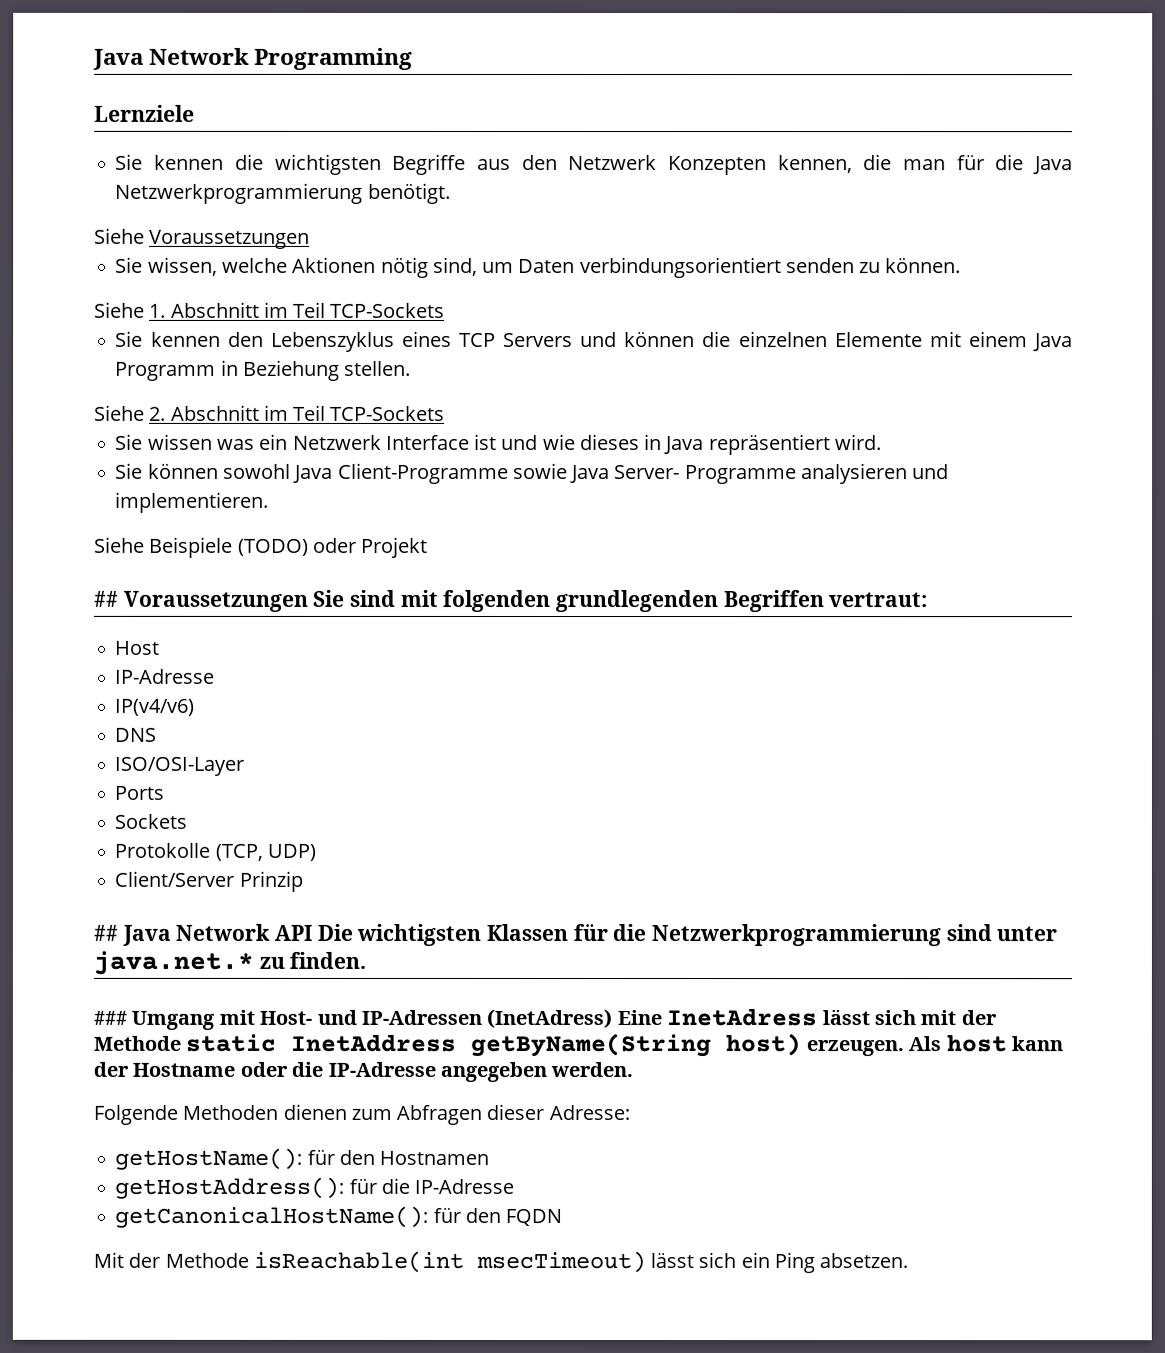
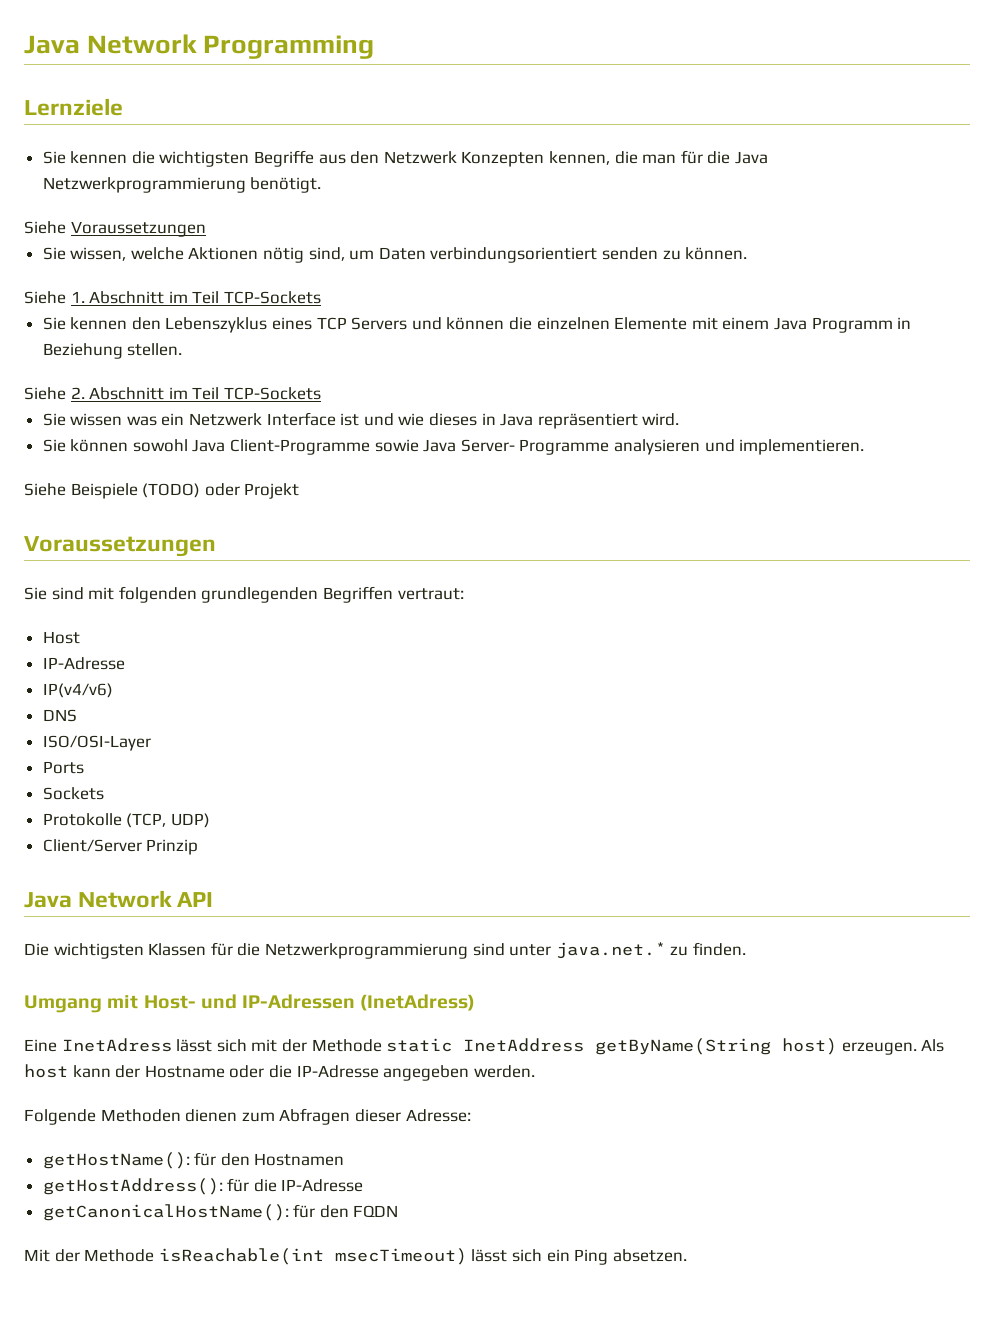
[94,590,309,612] ## Voraussetzungen -> [24,536,216,557] Voraussetzungen //
[93,924,118,941] ## -> (199, 847) none
(313, 932) none -> (214, 899) //
[93,1010,127,1025] ### -> (746, 949) none
(613, 1018) none -> (476, 1002) //

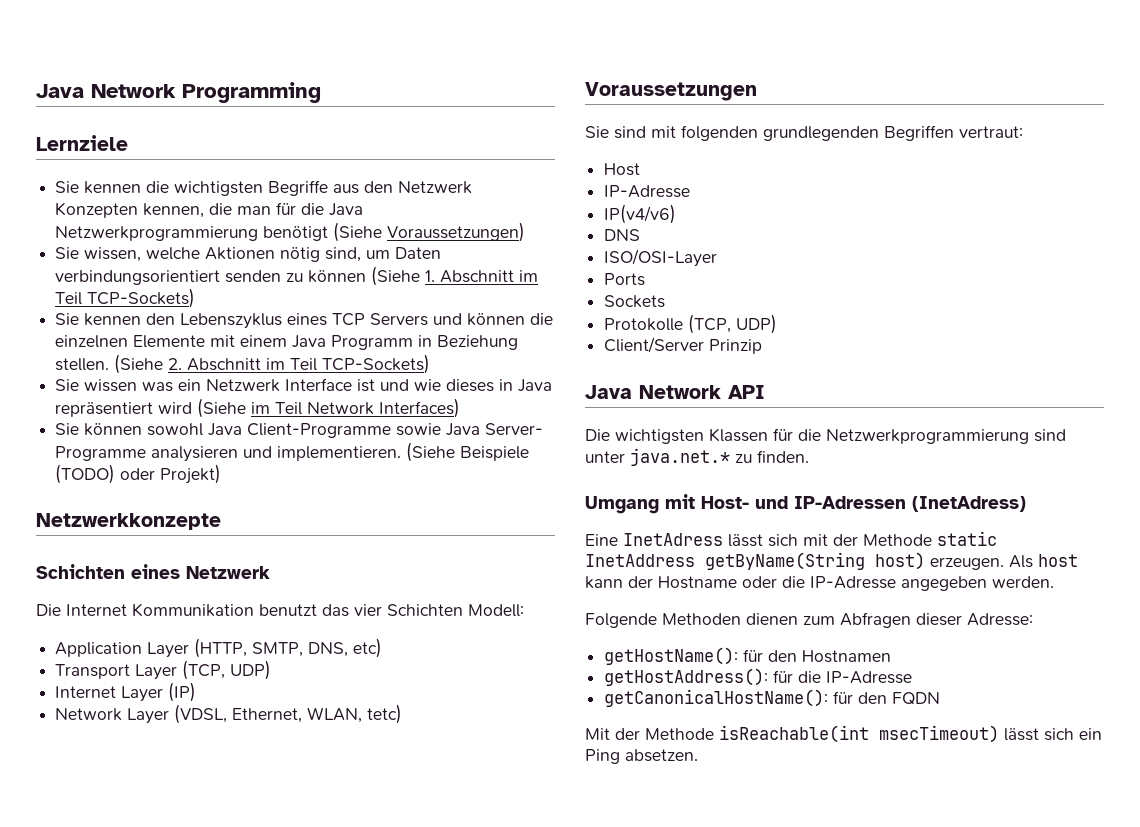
[250,177,322,193] [24,221,206,237] benötigt. // Siehe Voraussetzungen -> [263,222,526,242] benötigt (Siehe Voraussetzungen)
[685,247,748,260] [24,291,66,304] können. // Siehe -> [308,266,421,286] können (Siehe
[223,291,321,304] TCP-Sockets -> [87,288,196,308] TCP-Sockets)
[24,387,66,400] // Siehe -> [114,354,164,374] (Siehe
[223,387,321,400] TCP-Sockets -> [322,354,431,374] TCP-Sockets)
[642,413,680,426] wird. -> [158,398,461,418] wird (Siehe im Teil Network Interfaces)
[24,483,66,496] // Siehe -> [406,442,456,462] (Siehe
[244,483,300,499] Projekt -> [160,464,222,484] [36,513,221,530] [36,564,270,579] [36,603,524,617] [55,638,383,658] [55,660,272,680] [55,682,197,702] [55,704,403,724] Projekt) // Netzwerkkonzepte // Schichten eines Netzwerk // Die Internet Kommunikation benutzt das vier Schichten Modell: // Application Layer (HTTP, SMTP, DNS, etc) // Transport Layer (TCP, UDP) // Internet Layer (IP) // Network Layer (VDSL, Ethernet, WLAN, tetc)

